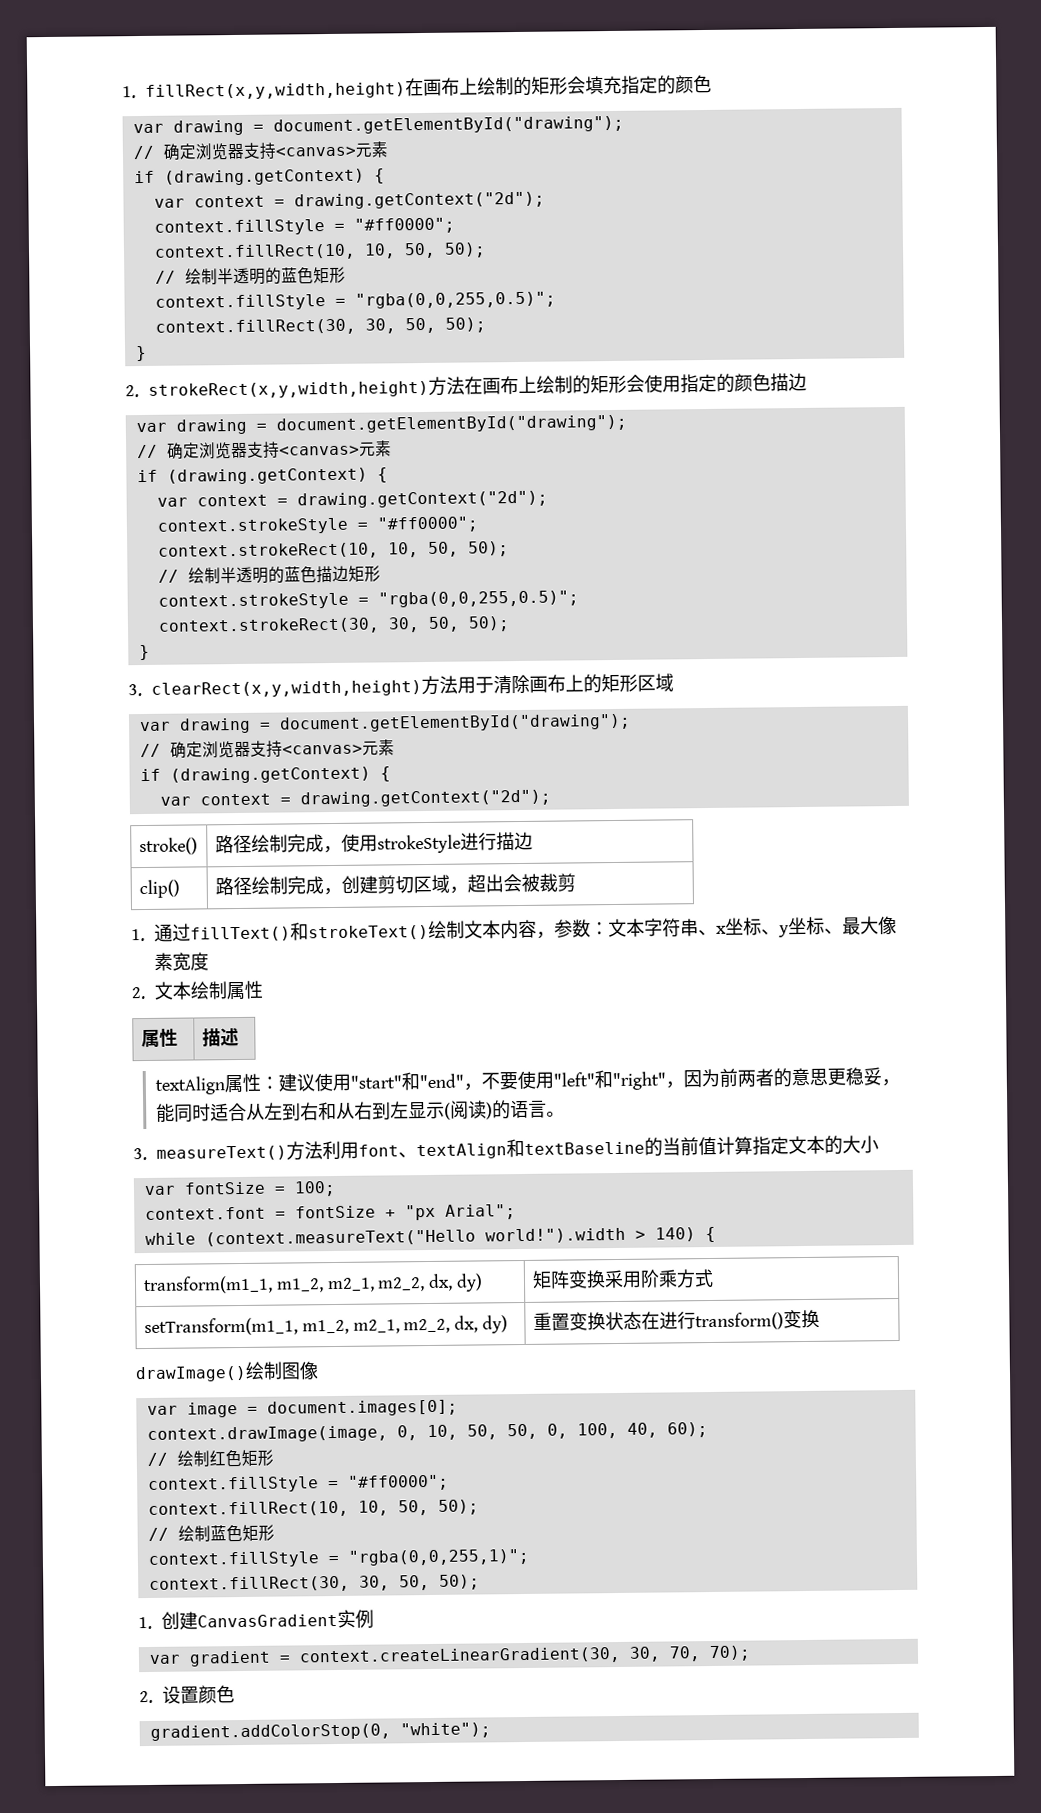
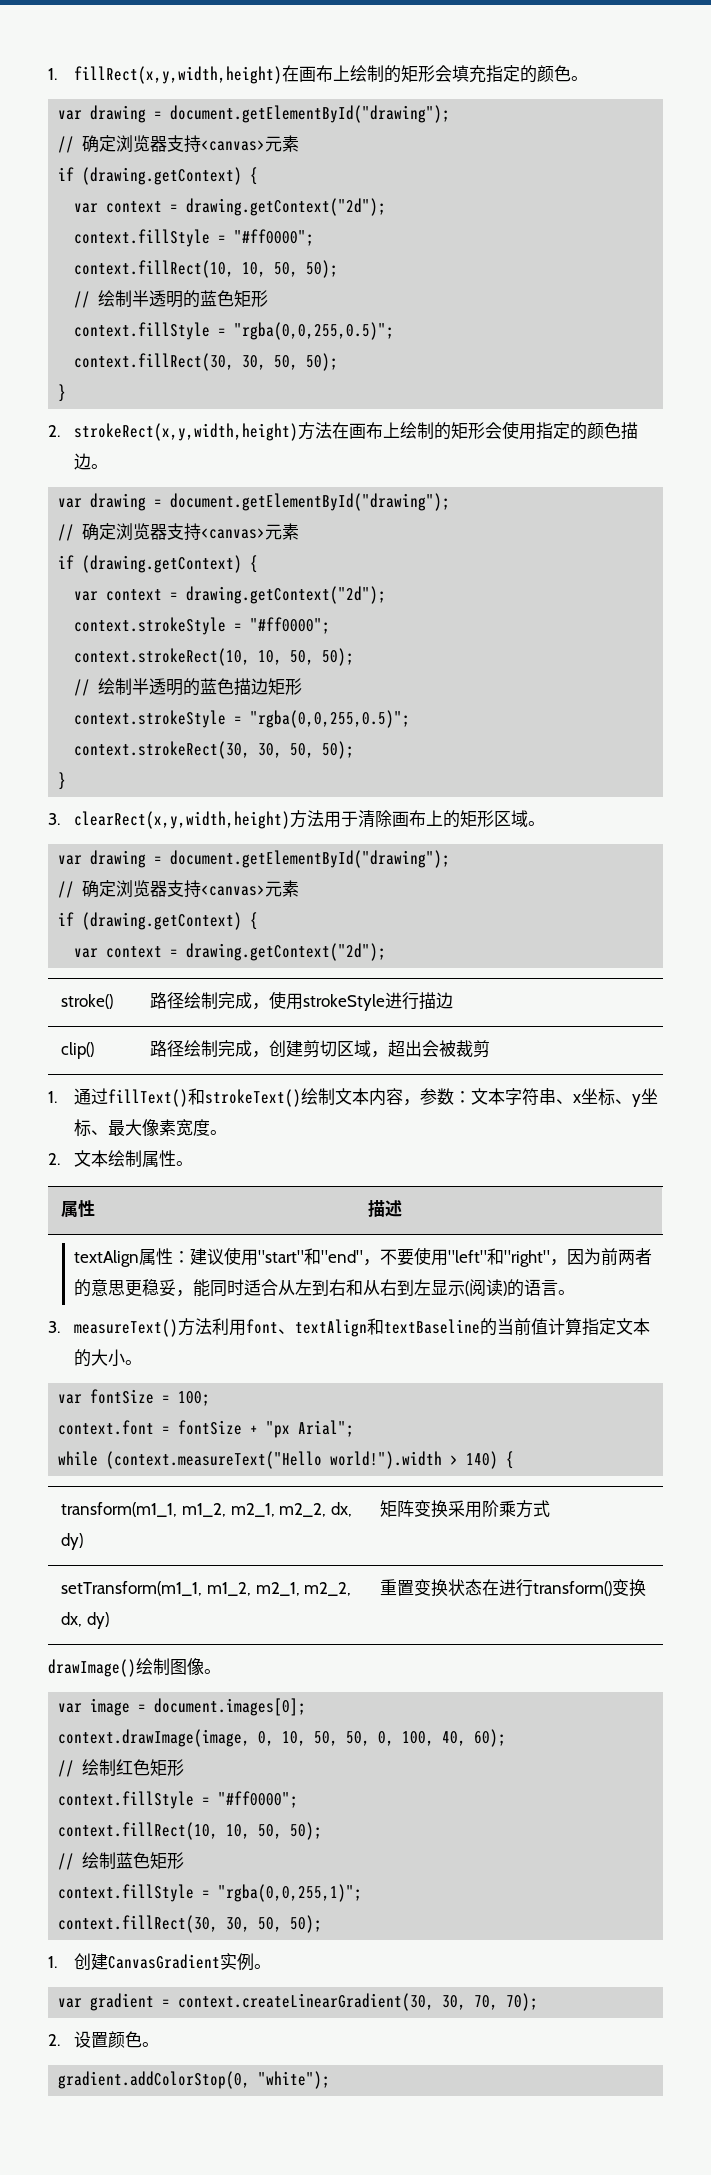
(712, 84) none -> [571,76,589,81] 。
(807, 382) none -> [91,464,109,469] 。
(674, 682) none -> [528,821,546,826] 。
(209, 961) none -> [210,1130,228,1135] 。
(263, 989) none -> [176,1161,194,1166] 。
(879, 1144) none -> [125,1360,143,1365] 。
(319, 1370) none -> [204,1669,221,1674] 。
(374, 1619) none -> [254,1964,272,1969] 。
(235, 1694) none -> [142,2042,160,2047] 。

